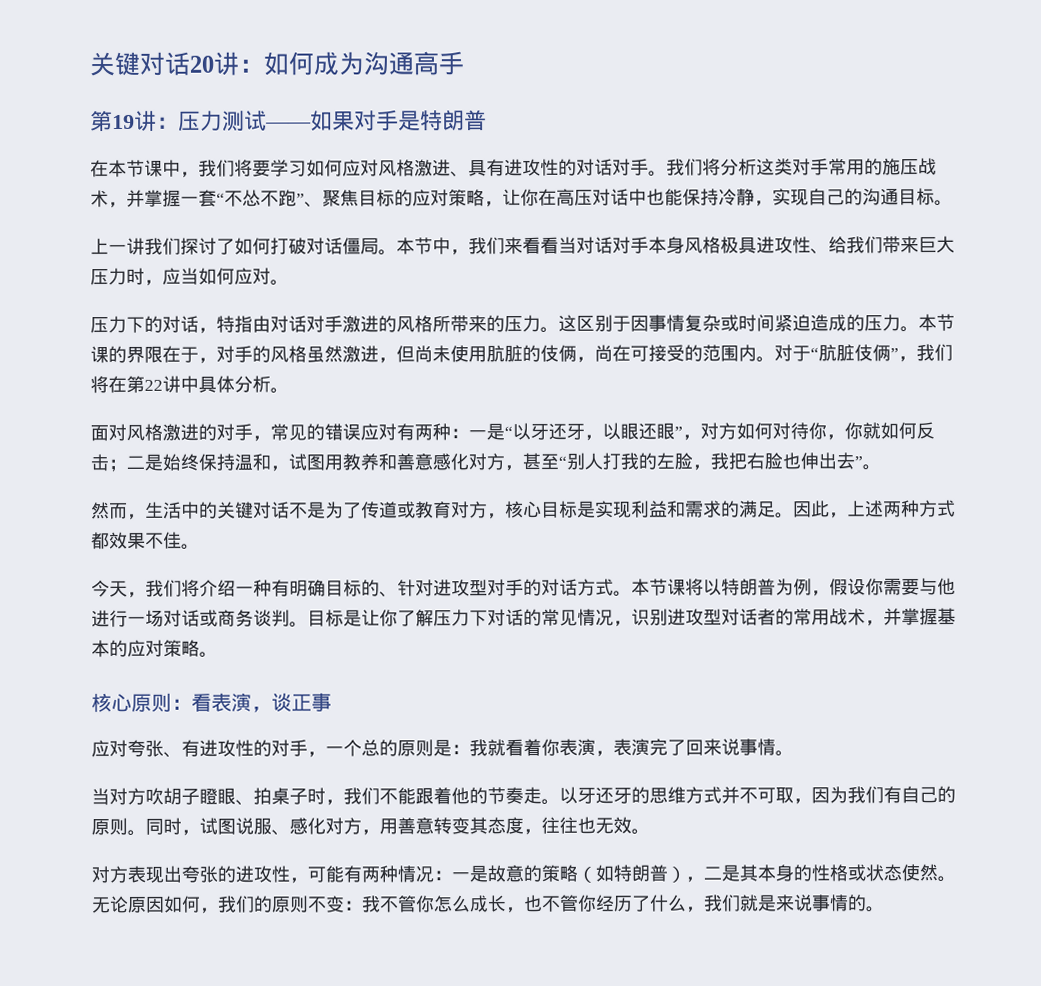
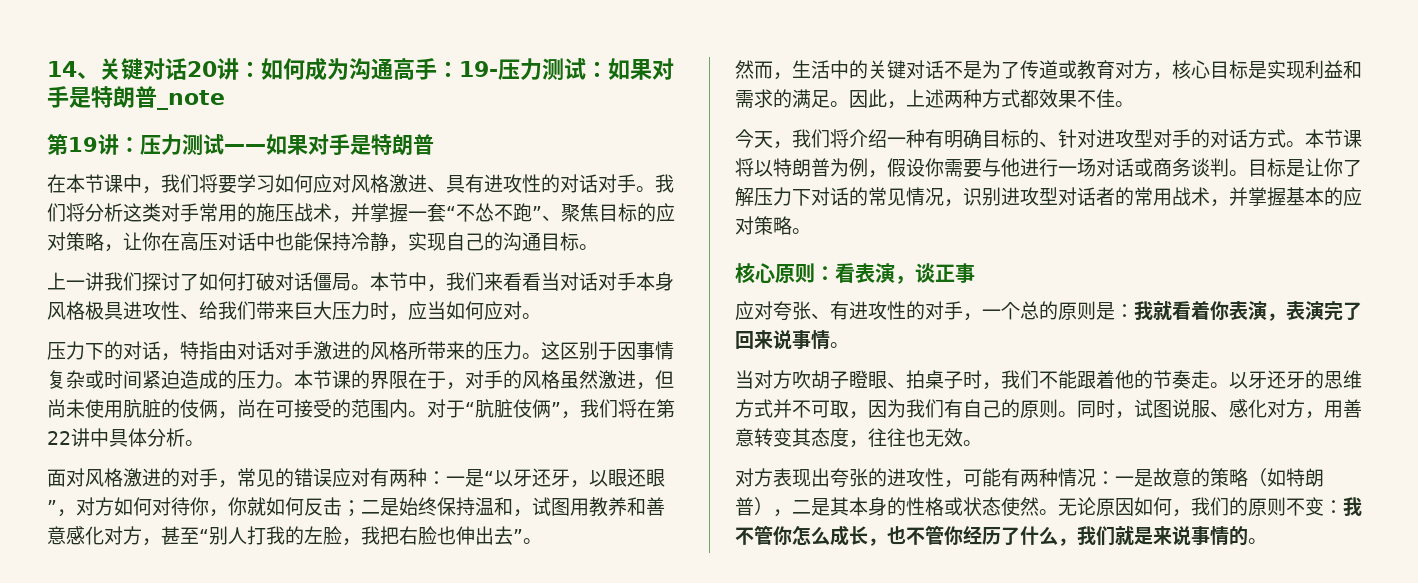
(89, 64) none -> [47,61,99,79] 14、
(464, 63) none -> [437,58,674,80] [47,86,225,110] ：19-压力测试：如果对手是特朗普_note

